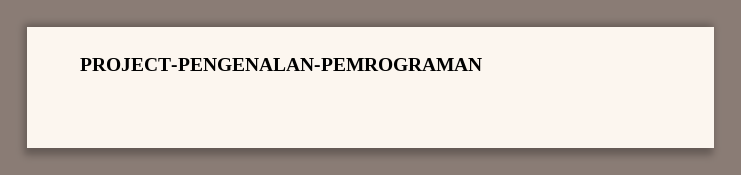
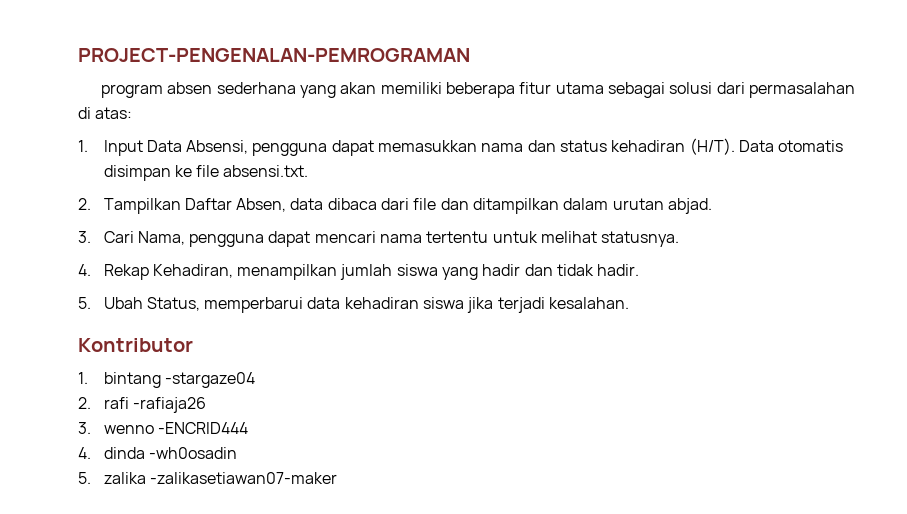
(482, 64) none -> [101,82,855,98] [78,107,133,119] [78,138,844,156] [103,165,309,181] [78,198,713,214] [78,231,680,247] [78,264,640,280] [78,297,630,313] [78,338,193,352] [78,372,255,388] [78,397,206,413] [78,422,248,434] [78,447,237,459] [78,472,337,484] // program absen sederhana yang akan memiliki beberapa fitur utama sebagai solusi dari permasalahan di atas: // 1. Input Data Absensi, pengguna dapat memasukkan nama dan status kehadiran (H/T). Data otomatis disimpan ke file absensi.txt. // 2. Tampilkan Daftar Absen, data dibaca dari file dan ditampilkan dalam urutan abjad. // 3. Cari Nama, pengguna dapat mencari nama tertentu untuk melihat statusnya. // 4. Rekap Kehadiran, menampilkan jumlah siswa yang hadir dan tidak hadir. // 5. Ubah Status, memperbarui data kehadiran siswa jika terjadi kesalahan. // Kontributor // 1. bintang -stargaze04 // 2. rafi -rafiaja26 // 3. wenno -ENCRID444 // 4. dinda -wh0osadin // 5. zalika -zalikasetiawan07-maker

